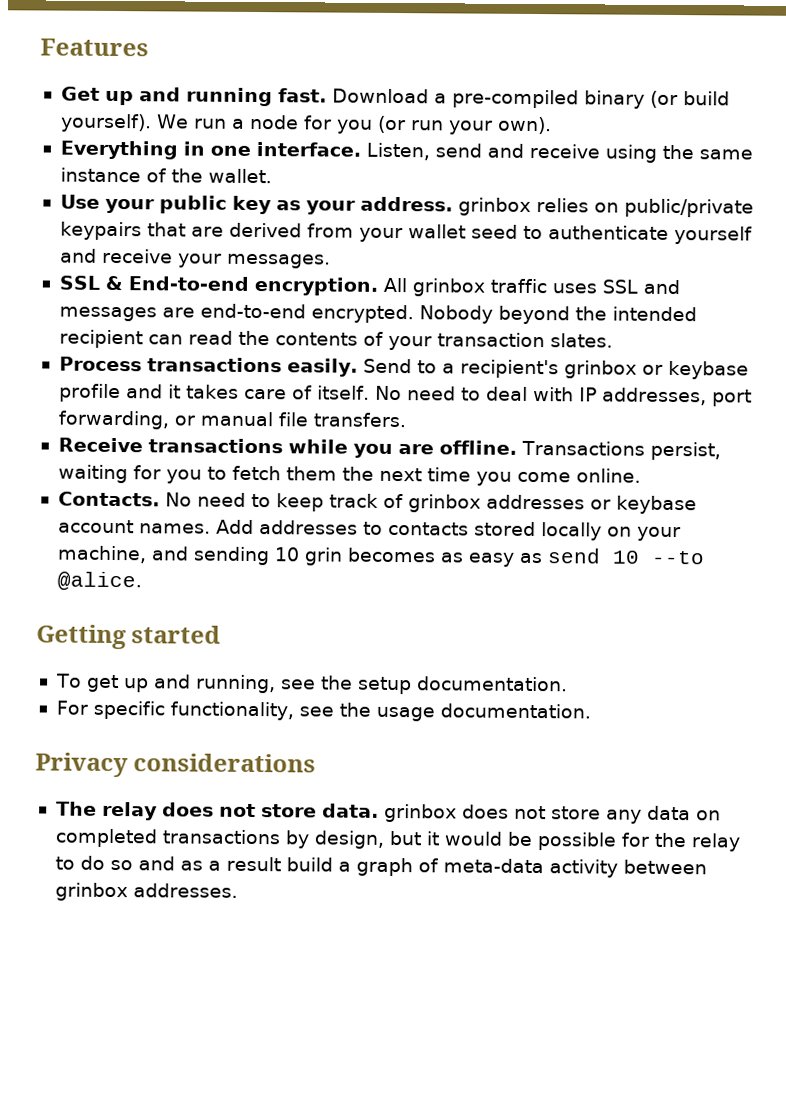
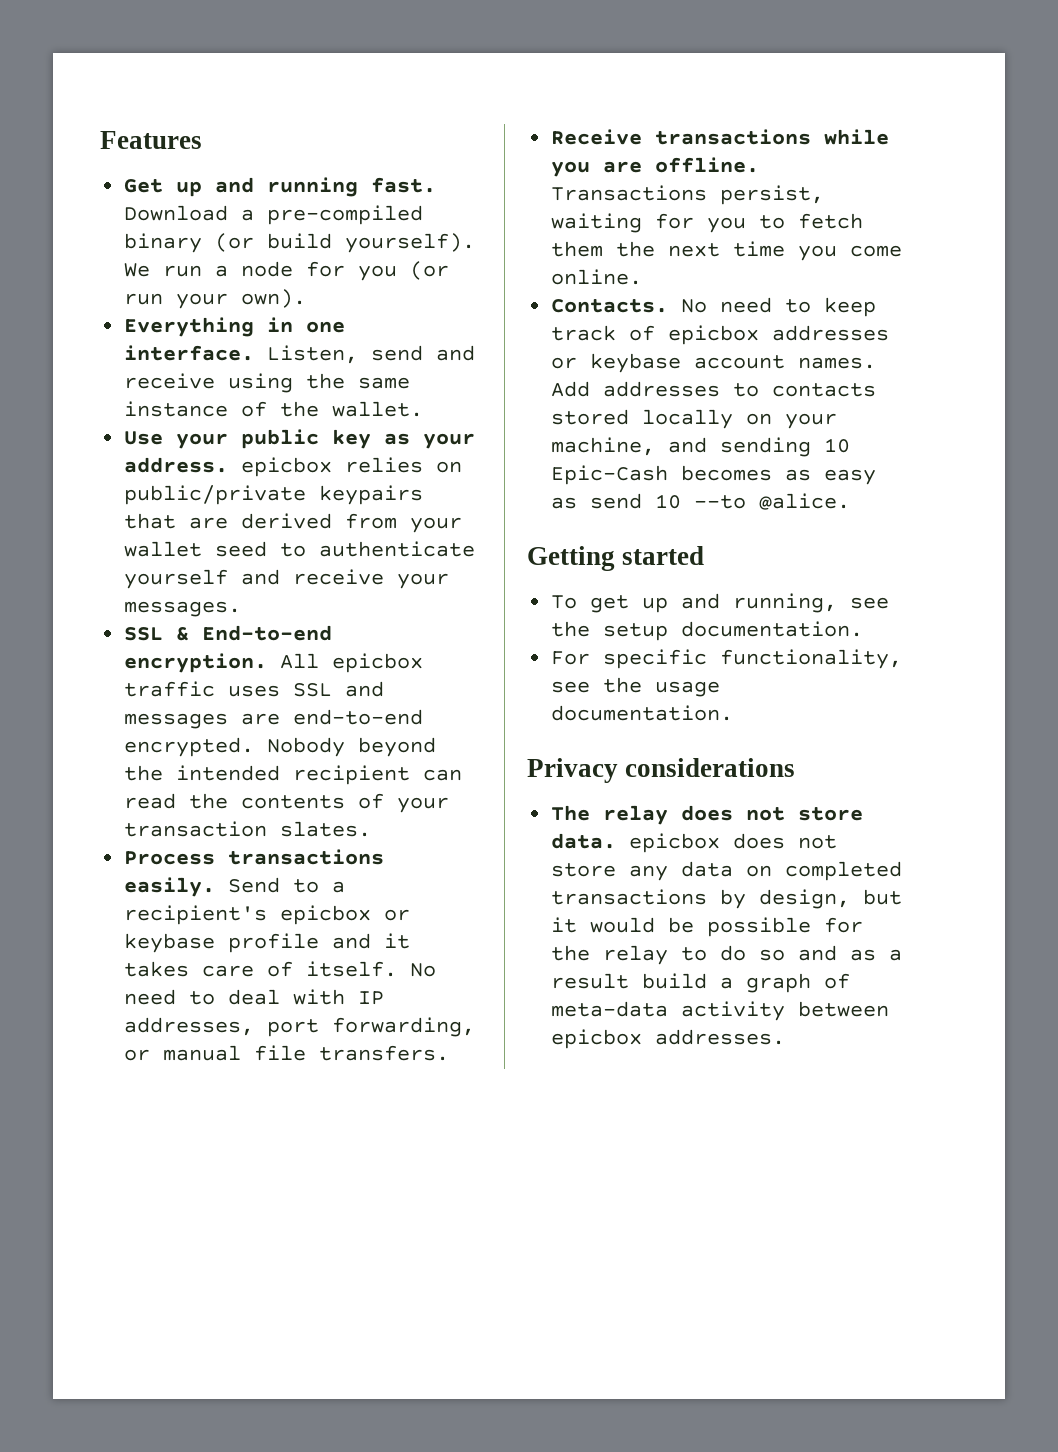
[457,197,531,216] grinbox -> [241,457,333,477] epicbox
[411,278,485,297] grinbox -> [332,653,424,673] epicbox
[563,360,637,379] grinbox -> [280,905,372,925] epicbox
[407,494,481,513] grinbox -> [668,325,760,345] epicbox
[303,547,343,566] grin -> [551,465,669,485] Epic-Cash
[383,803,457,823] grinbox -> [629,833,721,853] epicbox
[54,882,128,902] grinbox -> [551,1029,643,1049] epicbox

